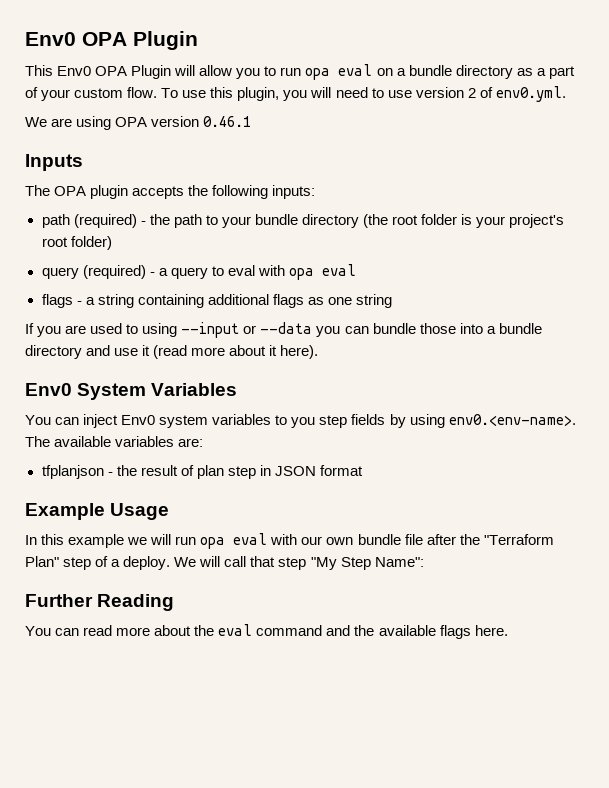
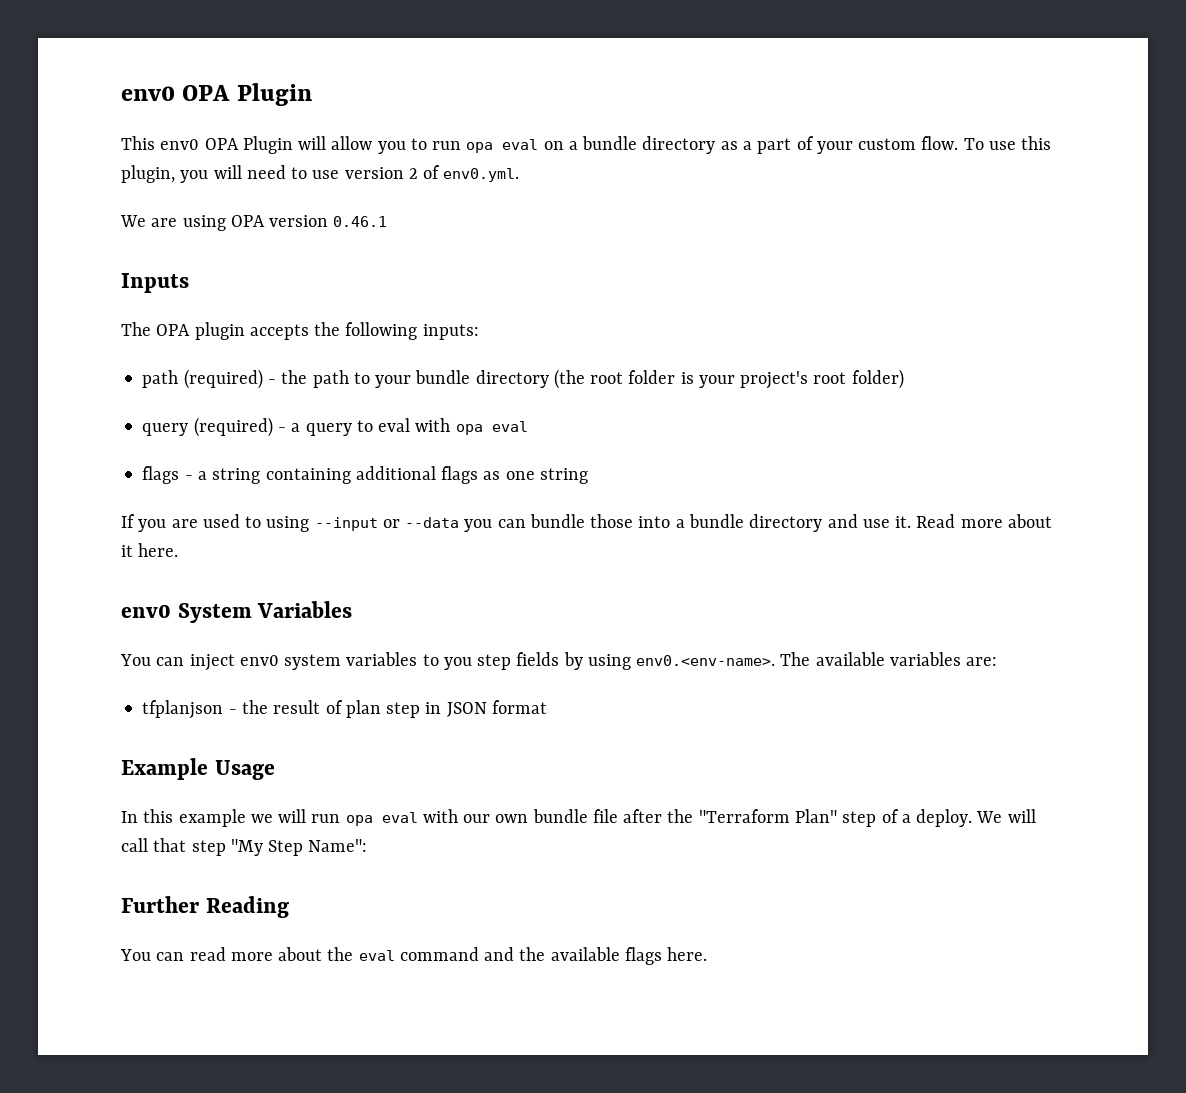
[25,32,76,46] Env0 -> [121,86,175,101] env0
[57,66,92,76] Env0 -> [160,139,200,150] env0
[142,345,188,359] it (read -> [895,514,956,528] it. Read
[280,345,319,359] [25,383,72,396] here). // Env0 -> [138,543,179,557] [121,604,171,618] here. // env0
[121,415,156,425] Env0 -> [239,655,279,666] env0

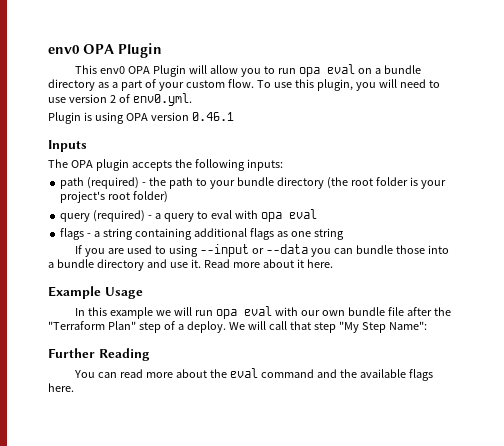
[120,215,178,227] We are -> [48,112,92,124] Plugin is
[121,601,353,623] [120,652,998,671] [142,700,547,719] // env0 System Variables // You can inject env0 system variables to you step fields by using env0.<env-name>. The available variables are: // tfplanjson - the result of plan step in JSON format -> (333, 263) none

